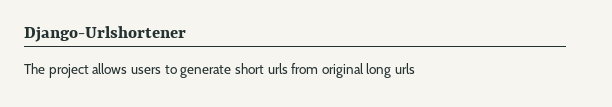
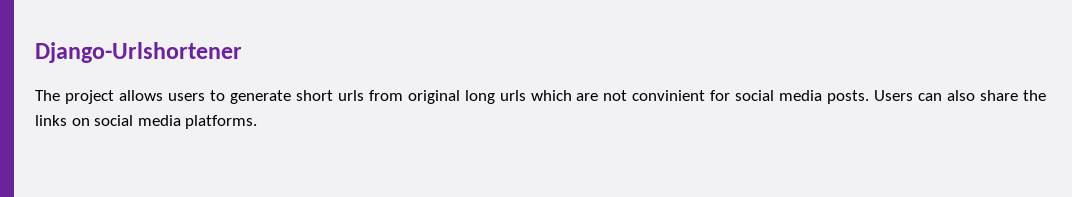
(416, 68) none -> [530,90,1047,104] [35,115,258,129] which are not convinient for social media posts. Users can also share the links on social media platforms.

